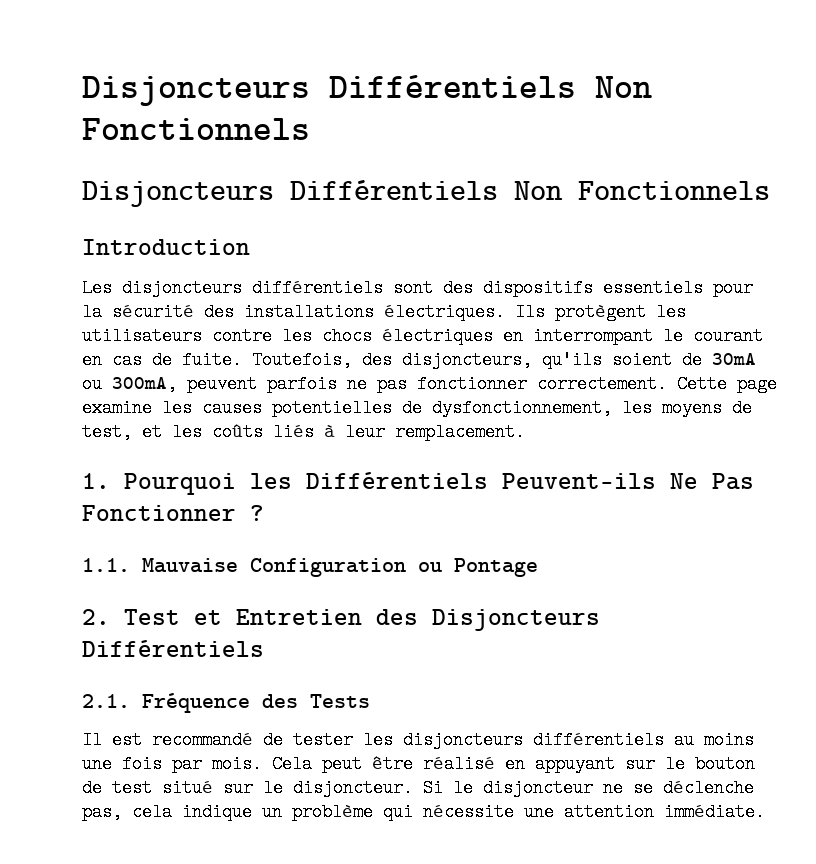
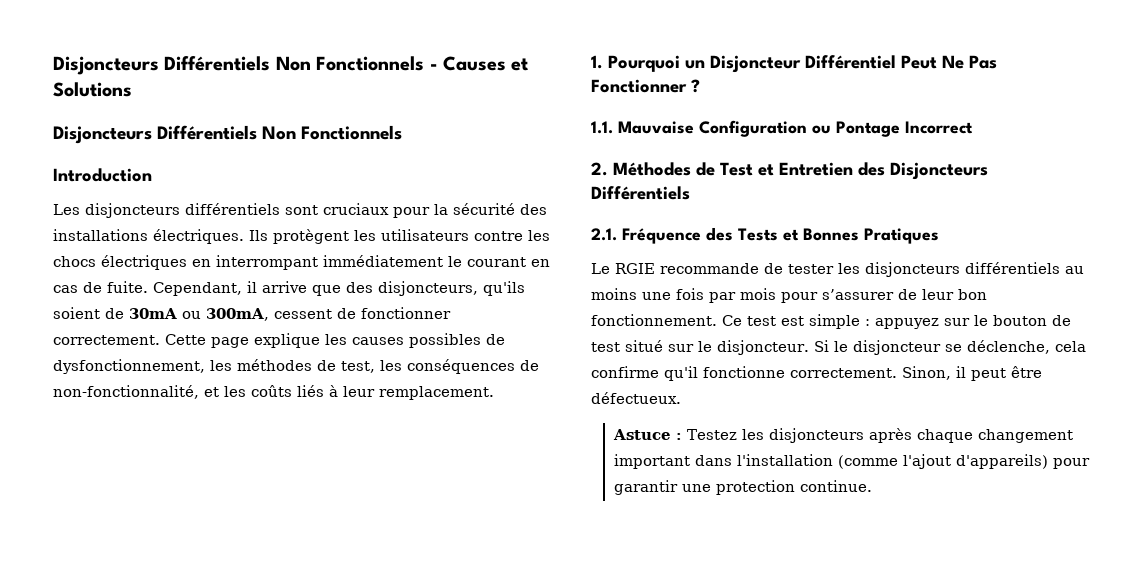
[82,75,652,106] [82,118,310,140] Disjoncteurs Différentiels Non Fonctionnels -> [53,56,529,75] [53,82,132,97] Disjoncteurs Différentiels Non Fonctionnels - Causes et Solutions
[443,279,703,297] des dispositifs essentiels -> [323,203,389,215] cruciaux
(653, 336) none -> [323,255,443,267] immédiatement
[252,351,352,369] Toutefois, -> [153,281,341,296] Cependant, il arrive que
[187,375,407,393] peuvent parfois ne pas -> [274,308,356,319] cessent de
[82,399,152,417] examine -> [254,333,320,348] explique
[272,399,392,417] potentielles -> [409,333,481,348] possibles
[662,399,722,417] moyens -> [237,359,312,371] méthodes
(132, 432) none -> [380,359,539,374] [53,385,199,399] les conséquences de non-fonctionnalité,
[250,472,656,489] les Différentiels Peuvent-ils -> [685,55,937,73] un Disjoncteur Différentiel Peut
(538, 567) none -> [905,121,973,134] Incorrect
(110, 617) none -> [613,162,715,176] Méthodes de
[82,731,253,749] // Il est recommandé -> [783,228,939,244] [591,263,759,274] et Bonnes Pratiques // Le RGIE recommande
[212,755,615,773] mois. Cela peut être réalisé en appuyant -> [740,288,987,303] [591,314,939,329] mois pour s’assurer de leur bon fonctionnement. Ce test est simple : appuyez
[603,779,754,797] [82,803,765,821] ne se déclenche pas, cela indique un problème qui nécessite une attention immédiate. -> [944,340,1086,354] [591,366,1042,381] [591,392,681,404] [612,428,1073,443] [613,454,1090,469] [613,480,872,495] se déclenche, cela confirme qu'il fonctionne correctement. Sinon, il peut être défectueux. // Astuce : Testez les disjoncteurs après chaque changement important dans l'installation (comme l'ajout d'appareils) pour garantir une protection continue.

